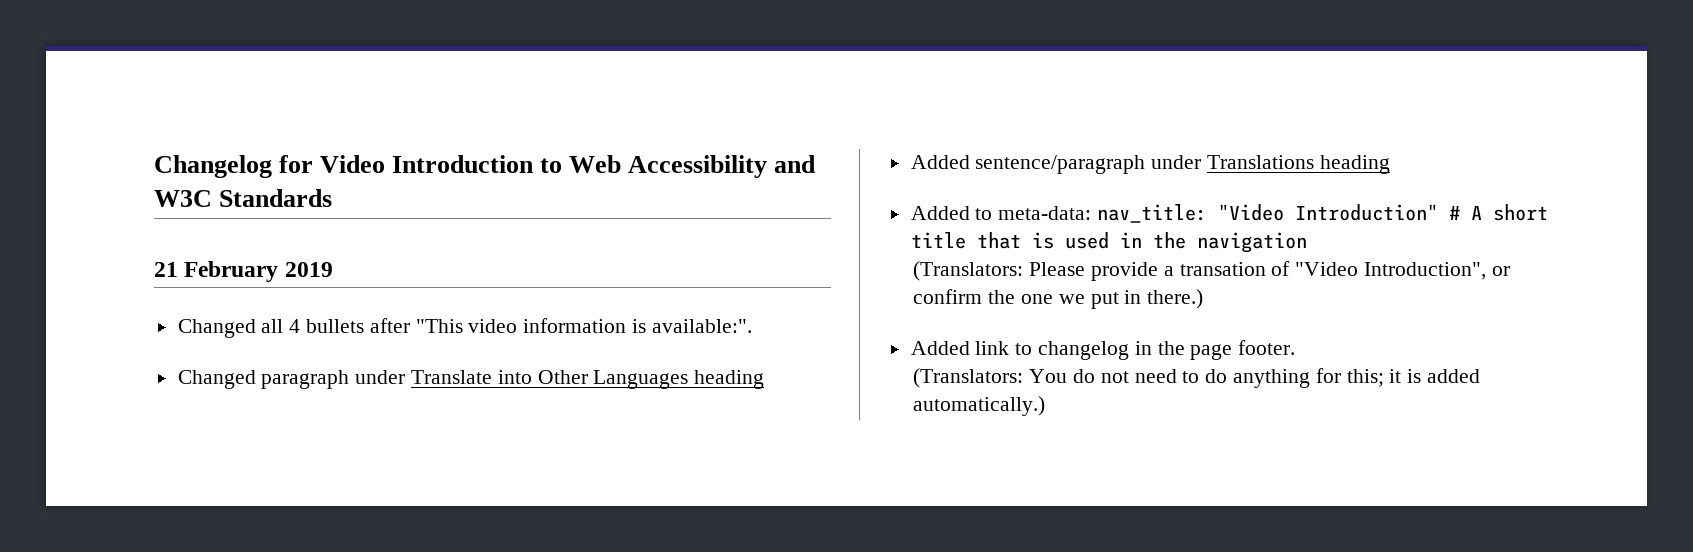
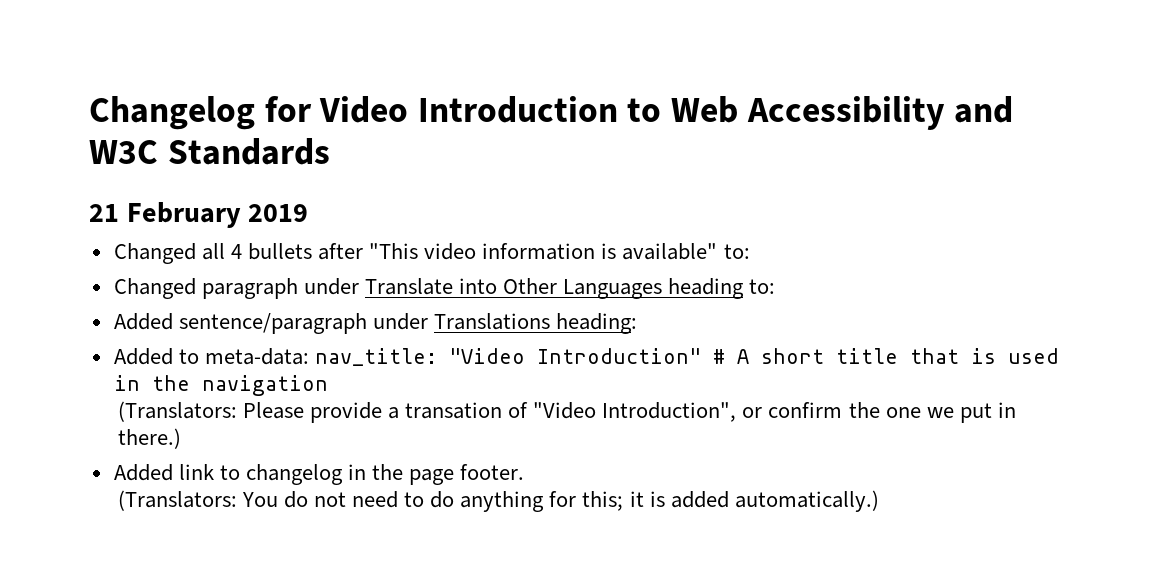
[651,319,752,333] available:". -> [622,243,750,260] available" to:
(765, 379) none -> [749,279,776,294] to:
[1319,155,1390,174] heading -> [556,313,638,334] heading:

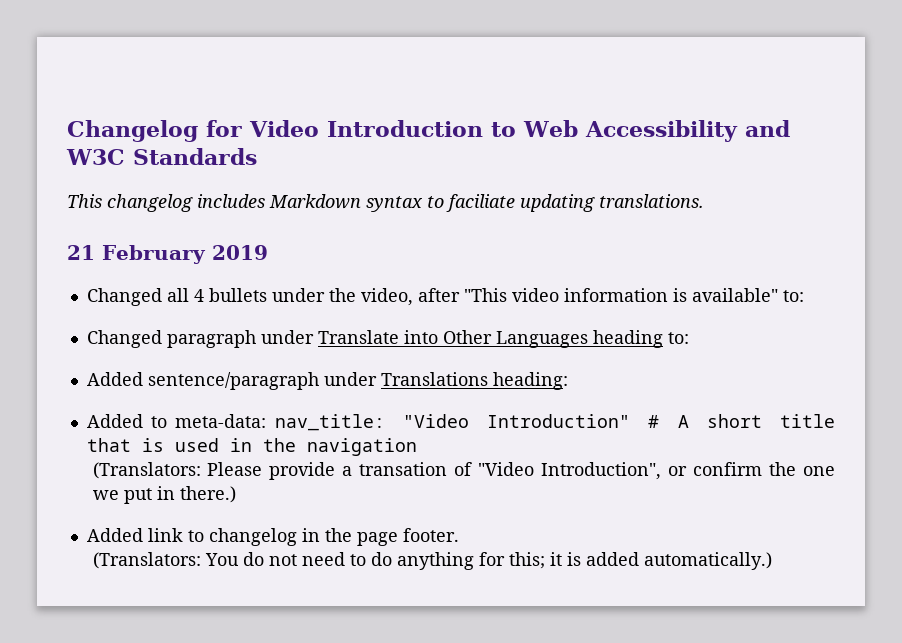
(330, 151) none -> [67,194,704,212] // This changelog includes Markdown syntax to faciliate updating translations.
(312, 251) none -> [271,288,413,306] under the video,

